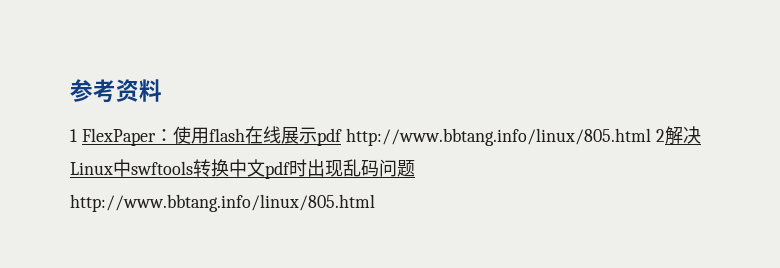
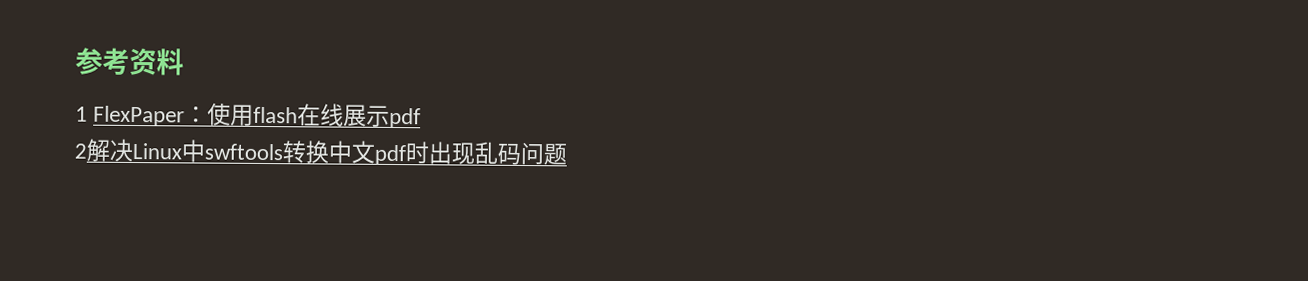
[345,128,651,146] http://www.bbtang.info/linux/805.html -> (422, 118) //
[70,194,375,212] http://www.bbtang.info/linux/805.html -> (567, 154) none

